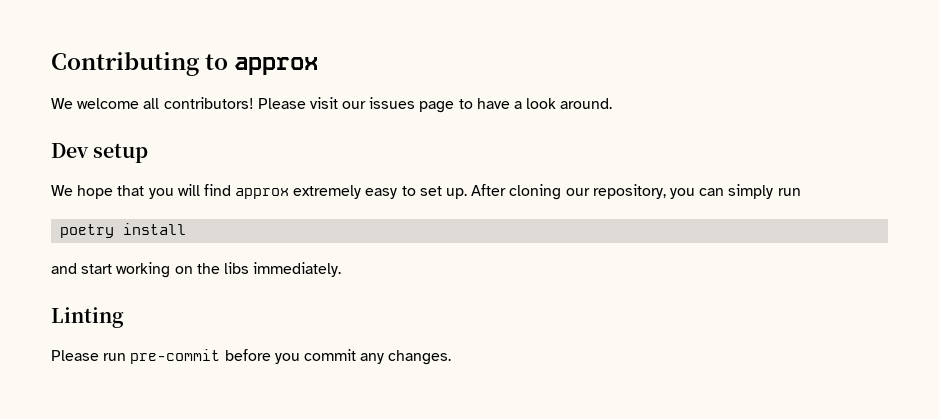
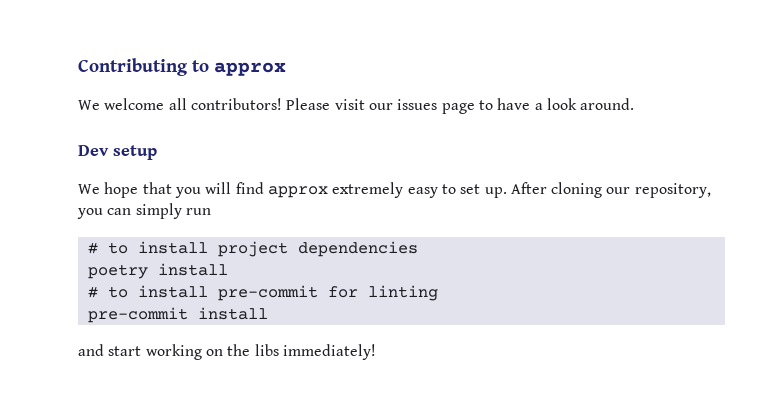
[60,224,115,238] poetry -> [87,241,418,257] [87,263,228,279] [87,285,438,301] [87,307,188,323] # to install project dependencies // poetry install // # to install pre-commit for linting // pre-commit
[253,262,342,277] [51,307,124,328] [51,349,452,365] immediately. // Linting // Please run pre-commit before you commit any changes. -> [282,344,376,360] immediately!

